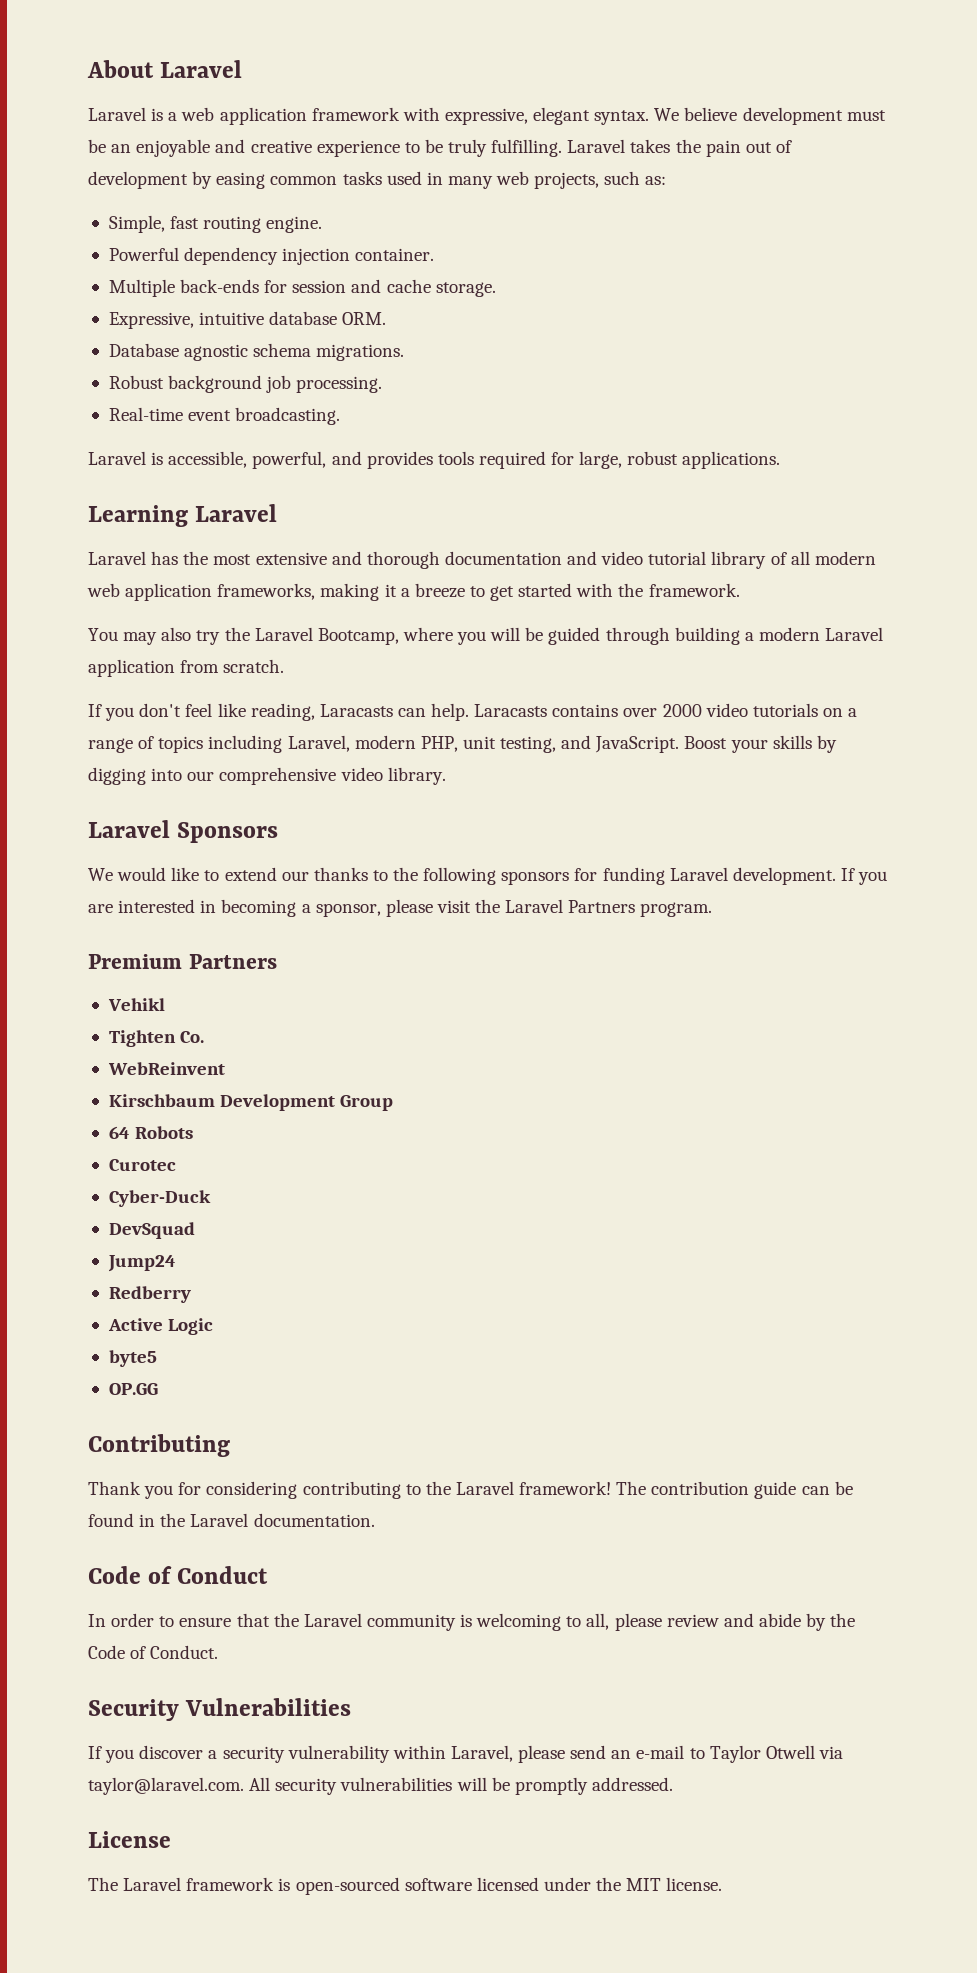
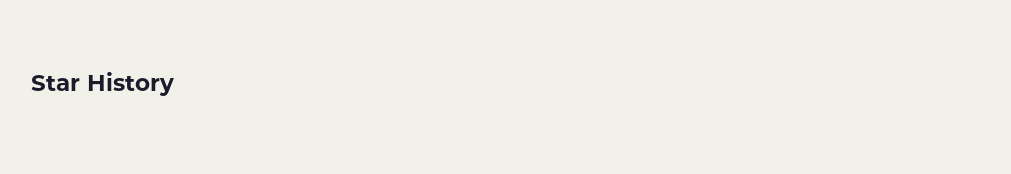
[87,60,243,78] [88,107,886,125] [88,139,792,157] [88,171,667,189] [108,215,323,233] [108,247,435,265] [108,279,496,297] [108,311,387,329] [108,343,405,361] [108,375,383,393] [108,407,341,425] [88,451,781,469] [88,504,278,527] [88,551,876,569] [87,583,740,601] [88,627,884,645] [88,659,285,677] [88,703,858,721] [88,735,837,753] [88,767,446,785] [88,820,279,843] [88,867,888,885] [88,899,713,917] [88,954,277,969] [107,998,165,1011] [108,1030,205,1047] [107,1062,225,1075] [108,1094,394,1111] [108,1126,194,1139] [108,1159,176,1171] [108,1190,211,1207] [108,1222,195,1239] [107,1255,176,1272] [108,1286,191,1303] [107,1318,214,1335] [108,1350,157,1367] [108,1383,158,1395] [88,1434,230,1457] [88,1481,853,1499] [88,1513,375,1527] [88,1566,269,1584] [88,1613,856,1631] [88,1645,219,1659] [88,1698,352,1721] [88,1745,843,1763] [88,1777,673,1795] [88,1831,171,1848] [88,1877,723,1895] About Laravel // Laravel is a web application framework with expressive, elegant syntax. We believe development must be an enjoyable and creative experience to be truly fulfilling. Laravel takes the pain out of development by easing common tasks used in many web projects, such as: // Simple, fast routing engine. // Powerful dependency injection container. // Multiple back-ends for session and cache storage. // Expressive, intuitive database ORM. // Database agnostic schema migrations. // Robust background job processing. // Real-time event broadcasting. // Laravel is accessible, powerful, and provides tools required for large, robust applications. // Learning Laravel // Laravel has the most extensive and thorough documentation and video tutorial library of all modern web application frameworks, making it a breeze to get started with the framework. // You may also try the Laravel Bootcamp, where you will be guided through building a modern Laravel application from scratch. // If you don't feel like reading, Laracasts can help. Laracasts contains over 2000 video tutorials on a range of topics including Laravel, modern PHP, unit testing, and JavaScript. Boost your skills by digging into our comprehensive video library. // Laravel Sponsors // We would like to extend our thanks to the following sponsors for funding Laravel development. If you are interested in becoming a sponsor, please visit the Laravel Partners program. // Premium Partners // Vehikl // Tighten Co. // WebReinvent // Kirschbaum Development Group // 64 Robots // Curotec // Cyber-Duck // DevSquad // Jump24 // Redberry // Active Logic // byte5 // OP.GG // Contributing // Thank you for considering contributing to the Laravel framework! The contribution guide can be found in the Laravel documentation. // Code of Conduct // In order to ensure that the Laravel community is welcoming to all, please review and abide by the Code of Conduct. // Security Vulnerabilities // If you discover a security vulnerability within Laravel, please send an e-mail to Taylor Otwell via taylor@laravel.com. All security vulnerabilities will be promptly addressed. // License // The Laravel framework is open-sourced software licensed under the MIT license. -> [31,72,174,96] Star History

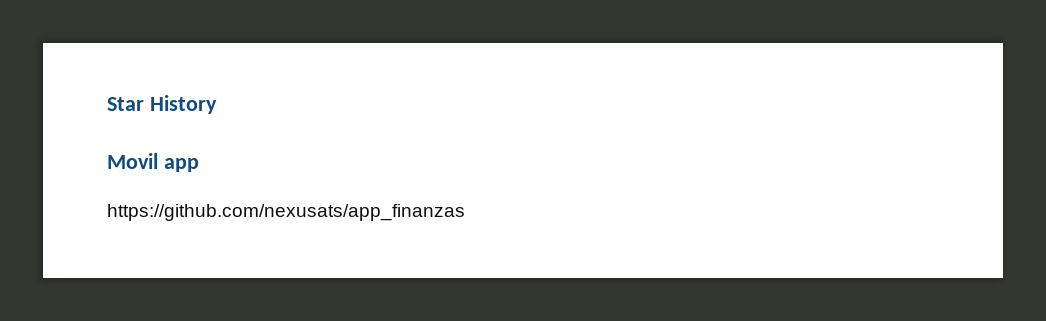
(174, 84) none -> [107,153,199,172] [107,204,465,221] // Movil app // https://github.com/nexusats/app_finanzas

